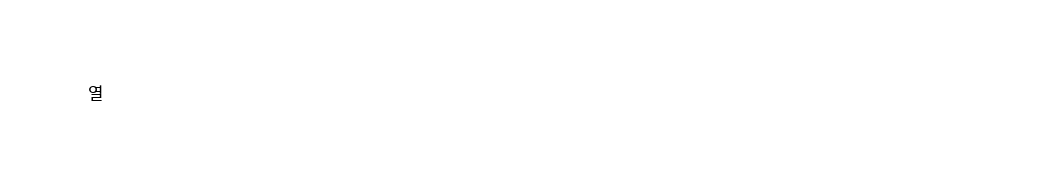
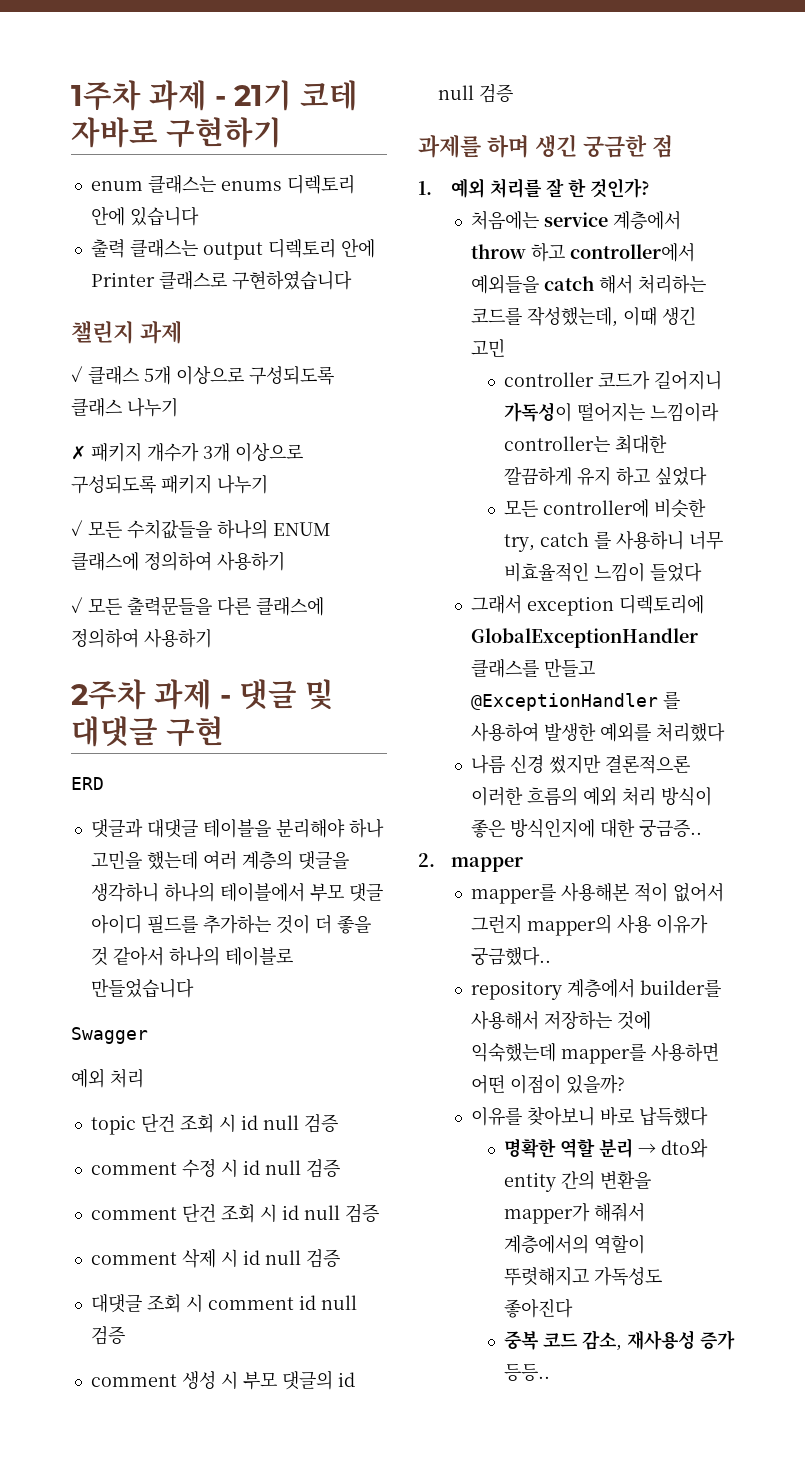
[88,85,103,101] 열 -> [71,80,358,111] [71,117,282,148] [90,174,355,194] [90,206,199,226] [90,238,375,260] [90,270,352,290] [71,321,182,344] [71,366,334,385] [71,398,178,417] [71,442,303,462] [71,474,268,494] [71,519,331,539] [71,551,285,571] [71,596,324,616] [71,628,212,648] [71,679,334,710] [71,716,224,747] [71,777,104,790] [90,819,384,838] [90,850,349,870] [90,882,383,902] [90,914,371,934] [90,946,293,966] [90,978,194,998] [71,1027,148,1044] [71,1068,144,1088] [90,1114,338,1135] [90,1159,340,1178] [90,1204,379,1223] [90,1249,340,1268] [90,1294,357,1313] [90,1326,125,1345] [90,1370,355,1390] [437,84,513,103] [418,134,673,158] [418,178,651,198] [470,210,681,230] [470,243,695,262] [470,274,706,294] [470,307,696,327] [470,339,505,357] [503,370,722,390] [503,402,719,422] [503,435,667,454] [503,466,707,486] [503,499,706,518] [503,531,723,552] [503,562,702,582] [470,594,704,616] [470,628,698,648] [470,659,595,678] [470,691,680,711] [470,722,725,742] [470,754,690,774] [470,786,712,806] [470,818,702,838] [418,853,524,872] [470,883,724,904] [470,914,708,936] [470,946,551,966] [470,979,721,1000] [470,1010,651,1030] [470,1043,719,1064] [470,1075,625,1094] [470,1106,708,1126] [503,1138,708,1158] [503,1170,651,1192] [503,1203,645,1224] [503,1234,645,1254] [503,1266,662,1286] [503,1298,573,1318] [503,1330,735,1351] [503,1364,550,1381] 1주차 과제 - 21기 코테 자바로 구현하기 // enum 클래스는 enums 디렉토리 안에 있습니다 // 출력 클래스는 output 디렉토리 안에 Printer 클래스로 구현하였습니다 // 챌린지 과제 // ✓ 클래스 5개 이상으로 구성되도록 클래스 나누기 // ✗ 패키지 개수가 3개 이상으로 구성되도록 패키지 나누기 // ✓ 모든 수치값들을 하나의 ENUM 클래스에 정의하여 사용하기 // ✓ 모든 출력문들을 다른 클래스에 정의하여 사용하기 // 2주차 과제 - 댓글 및 대댓글 구현 // ERD // 댓글과 대댓글 테이블을 분리해야 하나 고민을 했는데 여러 계층의 댓글을 생각하니 하나의 테이블에서 부모 댓글 아이디 필드를 추가하는 것이 더 좋을 것 같아서 하나의 테이블로 만들었습니다 // Swagger // 예외 처리 // topic 단건 조회 시 id null 검증 // comment 수정 시 id null 검증 // comment 단건 조회 시 id null 검증 // comment 삭제 시 id null 검증 // 대댓글 조회 시 comment id null 검증 // comment 생성 시 부모 댓글의 id null 검증 // 과제를 하며 생긴 궁금한 점 // 1. 예외 처리를 잘 한 것인가? // 처음에는 service 계층에서 throw 하고 controller에서 예외들을 catch 해서 처리하는 코드를 작성했는데, 이때 생긴 고민 // controller 코드가 길어지니 가독성이 떨어지는 느낌이라 controller는 최대한 깔끔하게 유지 하고 싶었다 // 모든 controller에 비슷한 try, catch 를 사용하니 너무 비효율적인 느낌이 들었다 // 그래서 exception 디렉토리에 GlobalExceptionHandler 클래스를 만들고 @ExceptionHandler 를 사용하여 발생한 예외를 처리했다 // 나름 신경 썼지만 결론적으론 이러한 흐름의 예외 처리 방식이 좋은 방식인지에 대한 궁금증.. // 2. mapper // mapper를 사용해본 적이 없어서 그런지 mapper의 사용 이유가 궁금했다.. // repository 계층에서 builder를 사용해서 저장하는 것에 익숙했는데 mapper를 사용하면 어떤 이점이 있을까? // 이유를 찾아보니 바로 납득했다 // 명확한 역할 분리 → dto와 entity 간의 변환을 mapper가 해줘서 계층에서의 역할이 뚜렷해지고 가독성도 좋아진다 // 중복 코드 감소, 재사용성 증가 등등..

